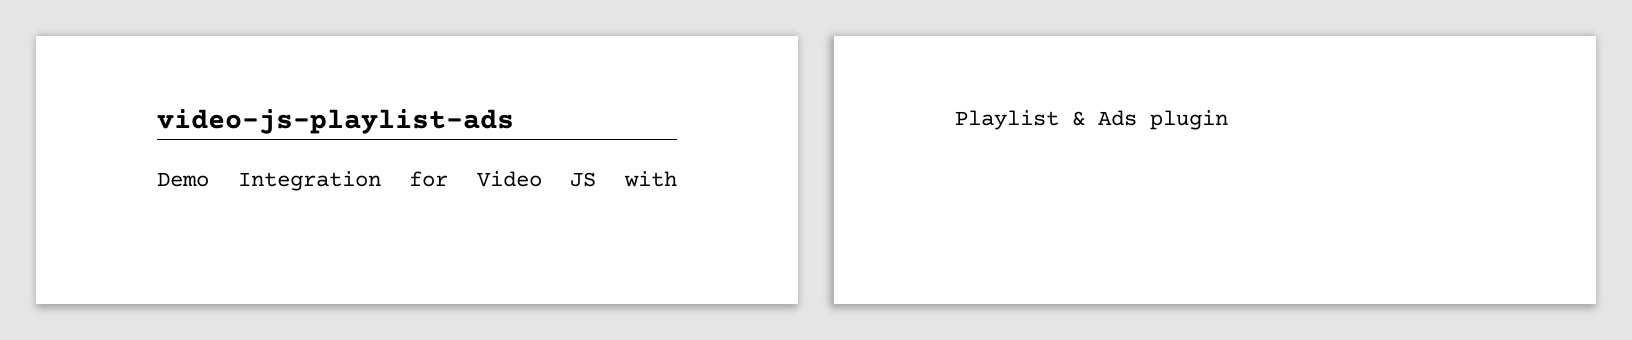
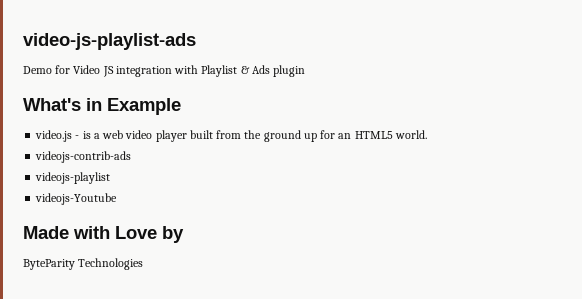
[237,171,381,191] Integration -> (52, 70) none
(597, 179) none -> [115,66,172,77] integration
(1228, 120) none -> [23,98,181,115] [35,130,427,142] [35,151,132,163] [35,172,111,184] [35,193,118,205] [23,226,184,243] [23,258,144,270] // What's in Example // video.js - is a web video player built from the ground up for an HTML5 world. // videojs-contrib-ads // videojs-playlist // videojs-Youtube // Made with Love by // ByteParity Technologies

